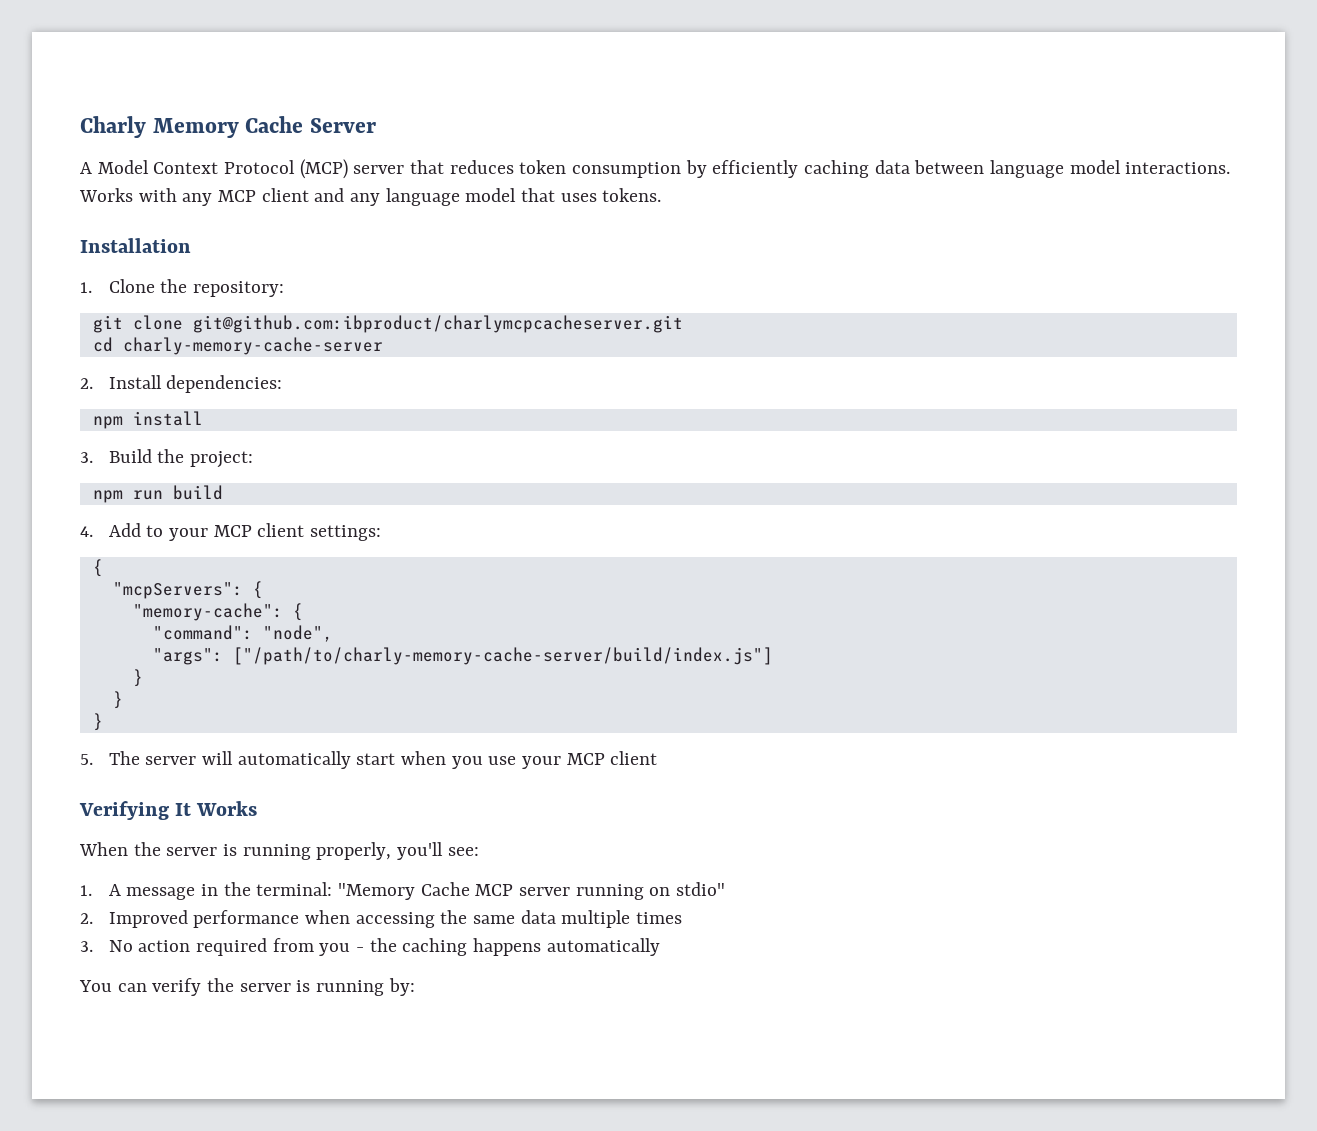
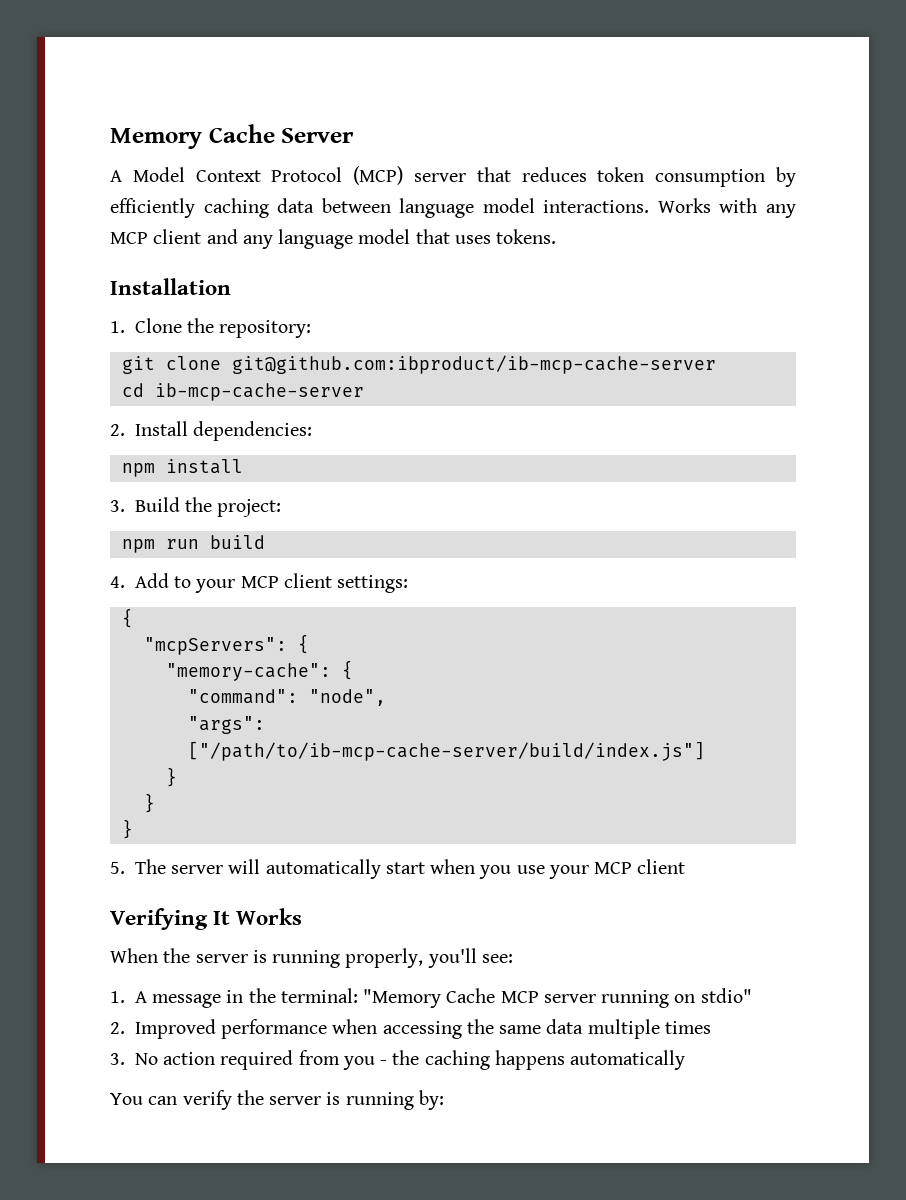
[80,116,146,138] Charly -> (110, 138) none
[192,315,683,333] git@github.com:ibproduct/charlymcpcacheserver.git -> [231,355,716,374] git@github.com:ibproduct/ib-mcp-cache-server
[122,337,383,355] charly-memory-cache-server -> [154,383,364,401] ib-mcp-cache-server
[232,647,773,665] ["/path/to/charly-memory-cache-server/build/index.js"] -> [187,741,705,761] ["/path/to/ib-mcp-cache-server/build/index.js"]

